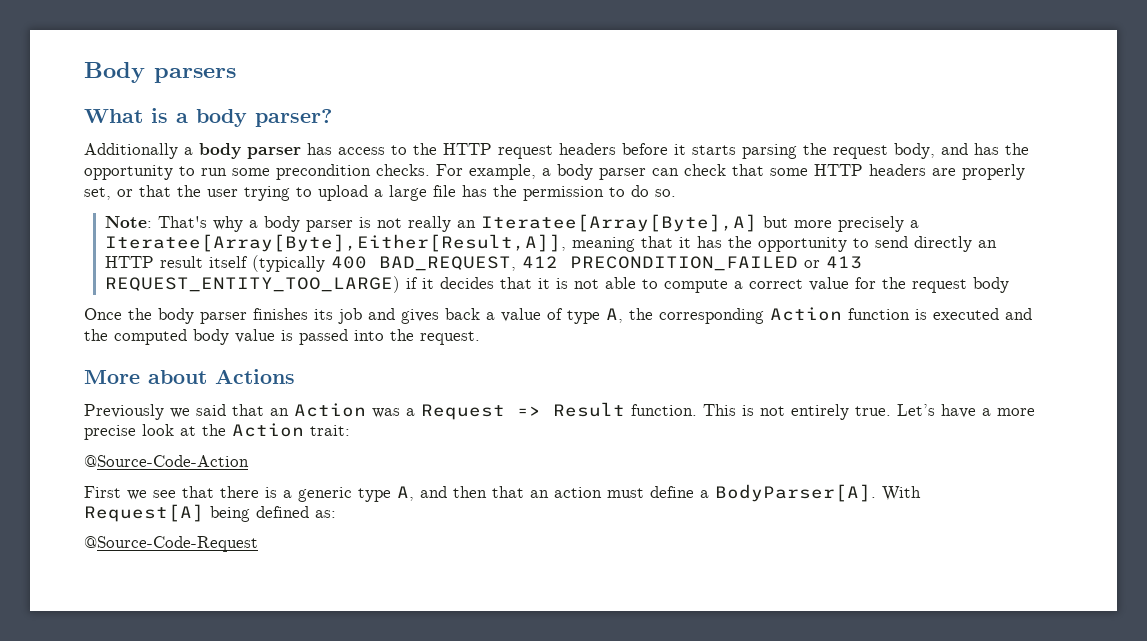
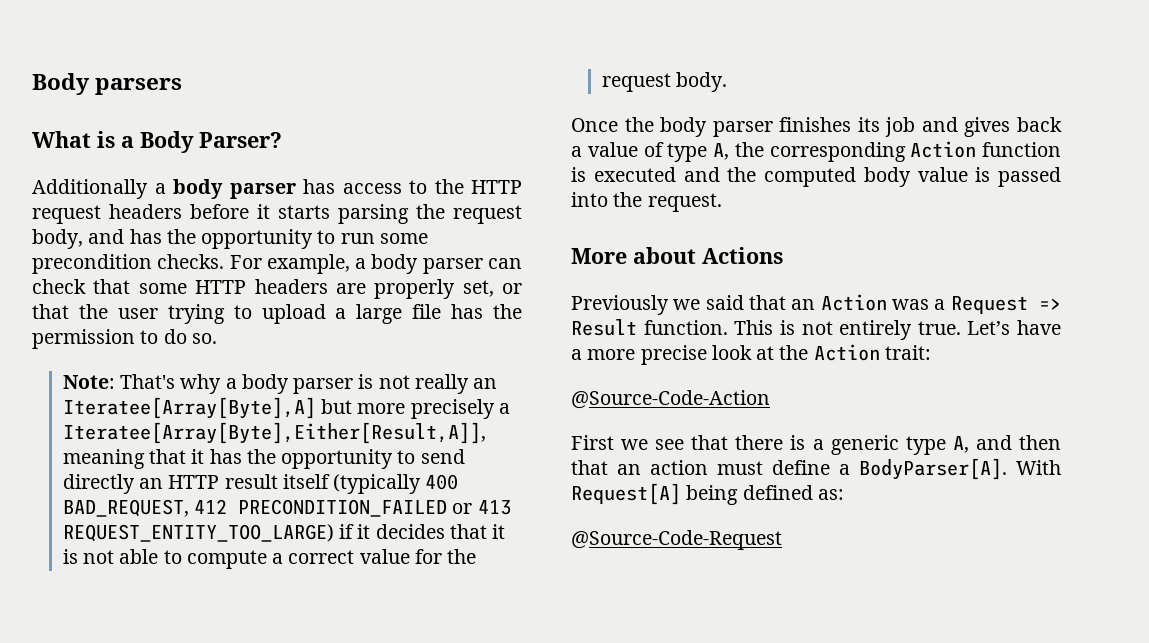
[196,109,332,127] body parser? -> [140,131,282,153] Body Parser?
[972,277,1009,293] body -> [676,72,728,92] body.

